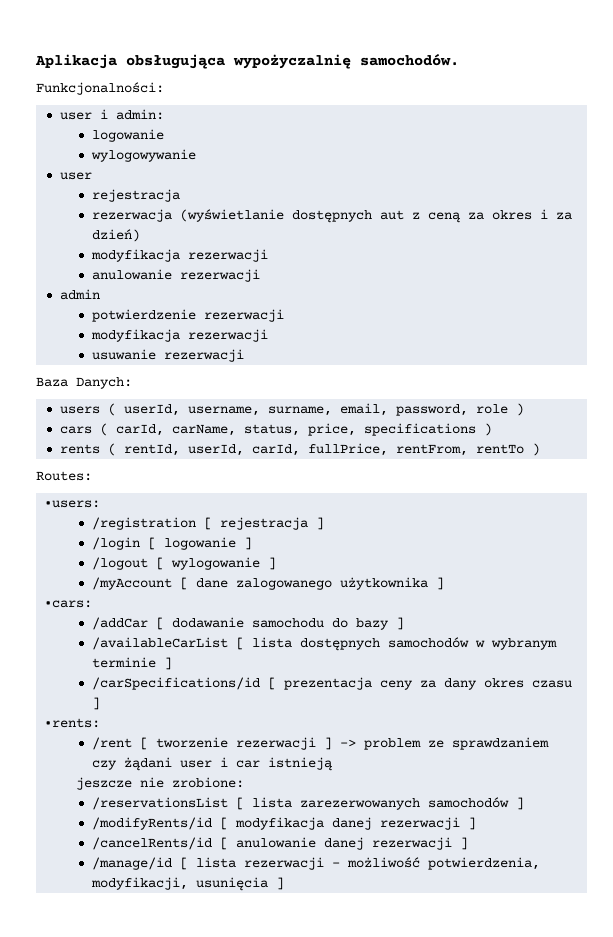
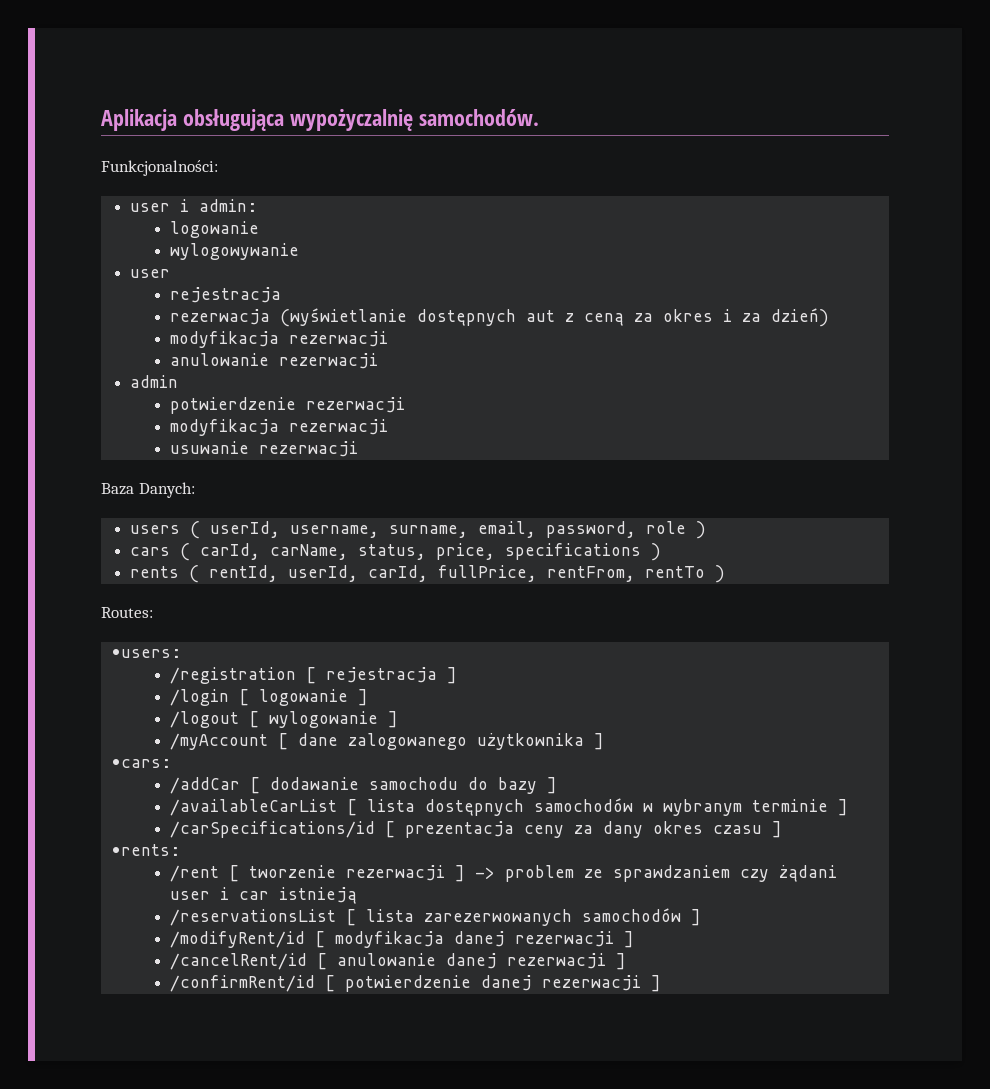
[76,777,245,790] // jeszcze nie zrobione: -> (357, 896) none
[91,817,212,830] /modifyRents/id -> [169,931,305,948] /modifyRent/id
[91,837,212,850] /cancelRents/id -> [169,953,307,970] /cancelRent/id
[91,857,540,870] [90,877,268,891] /manage/id [ lista rezerwacji – możliwość potwierdzenia, modyfikacji, usunięcia -> [169,975,641,992] /confirmRent/id [ potwierdzenie danej rezerwacji

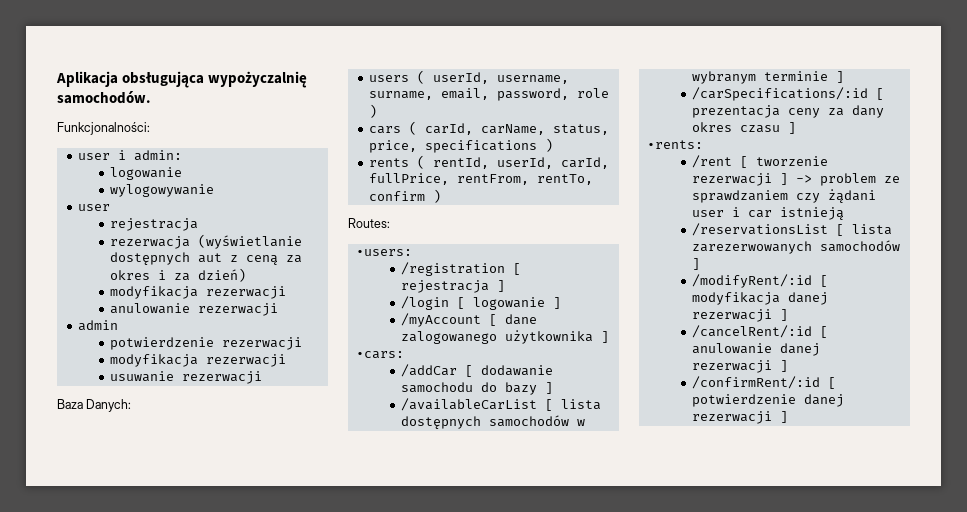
[644,566,705,578] rentTo -> [537,174,594,185] [369,191,426,201] rentTo, confirm
[169,711,398,728] // /logout [ wylogowanie ] -> (562, 303) none
[169,821,375,838] /carSpecifications/id -> [692,87,869,101] /carSpecifications/:id
[169,931,305,948] /modifyRent/id -> [692,274,813,288] /modifyRent/:id
[169,953,307,970] /cancelRent/id -> [692,325,813,338] /cancelRent/:id
[169,975,315,992] /confirmRent/id -> [692,376,821,389] /confirmRent/:id

